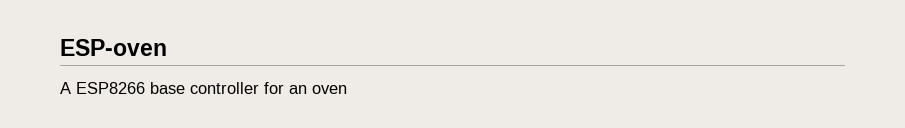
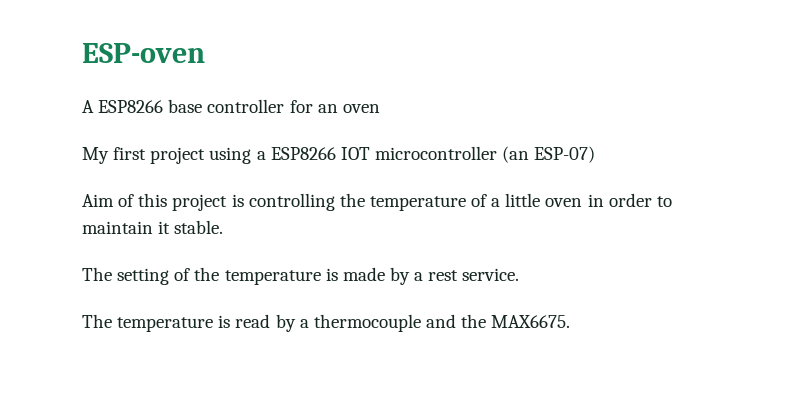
(347, 89) none -> [82,146,596,164] [82,193,672,211] [82,220,224,234] [82,267,520,285] [82,314,571,332] // My first project using a ESP8266 IOT microcontroller (an ESP-07) // Aim of this project is controlling the temperature of a little oven in order to maintain it stable. // The setting of the temperature is made by a rest service. // The temperature is read by a thermocouple and the MAX6675.

